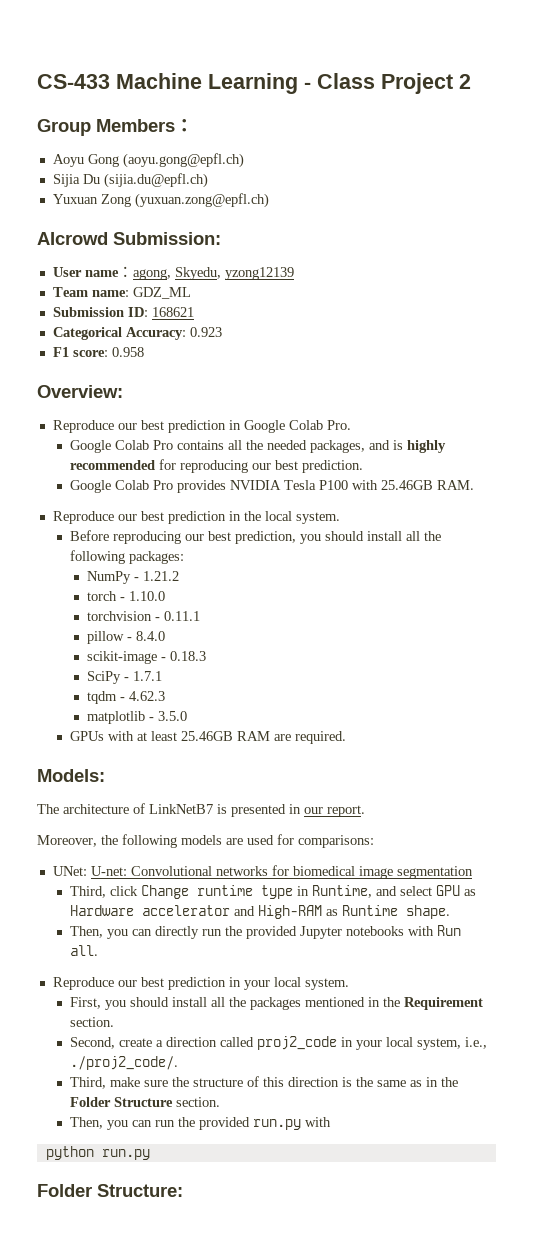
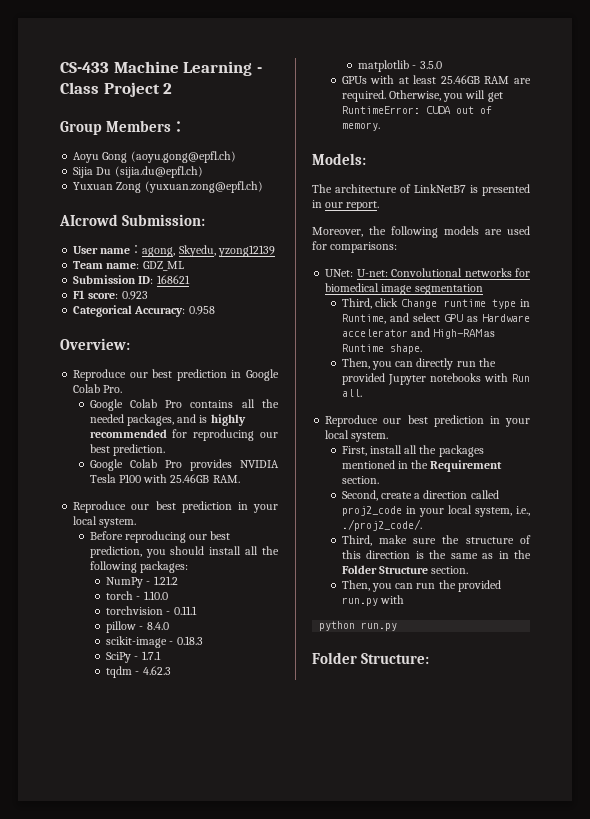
(194, 312) none -> [73,290,148,300] // F1 score: 0.923
[189,327,222,337] [52,347,108,357] 0.923 // F1 score: -> (186, 311) none
[243,511,261,521] the -> [253,504,278,513] your
(346, 737) none -> [388,90,503,102] [341,106,492,114] [341,122,380,131] Otherwise, you will get RuntimeError: CUDA out of memory.
[104,997,169,1010] you should -> (367, 451) none

